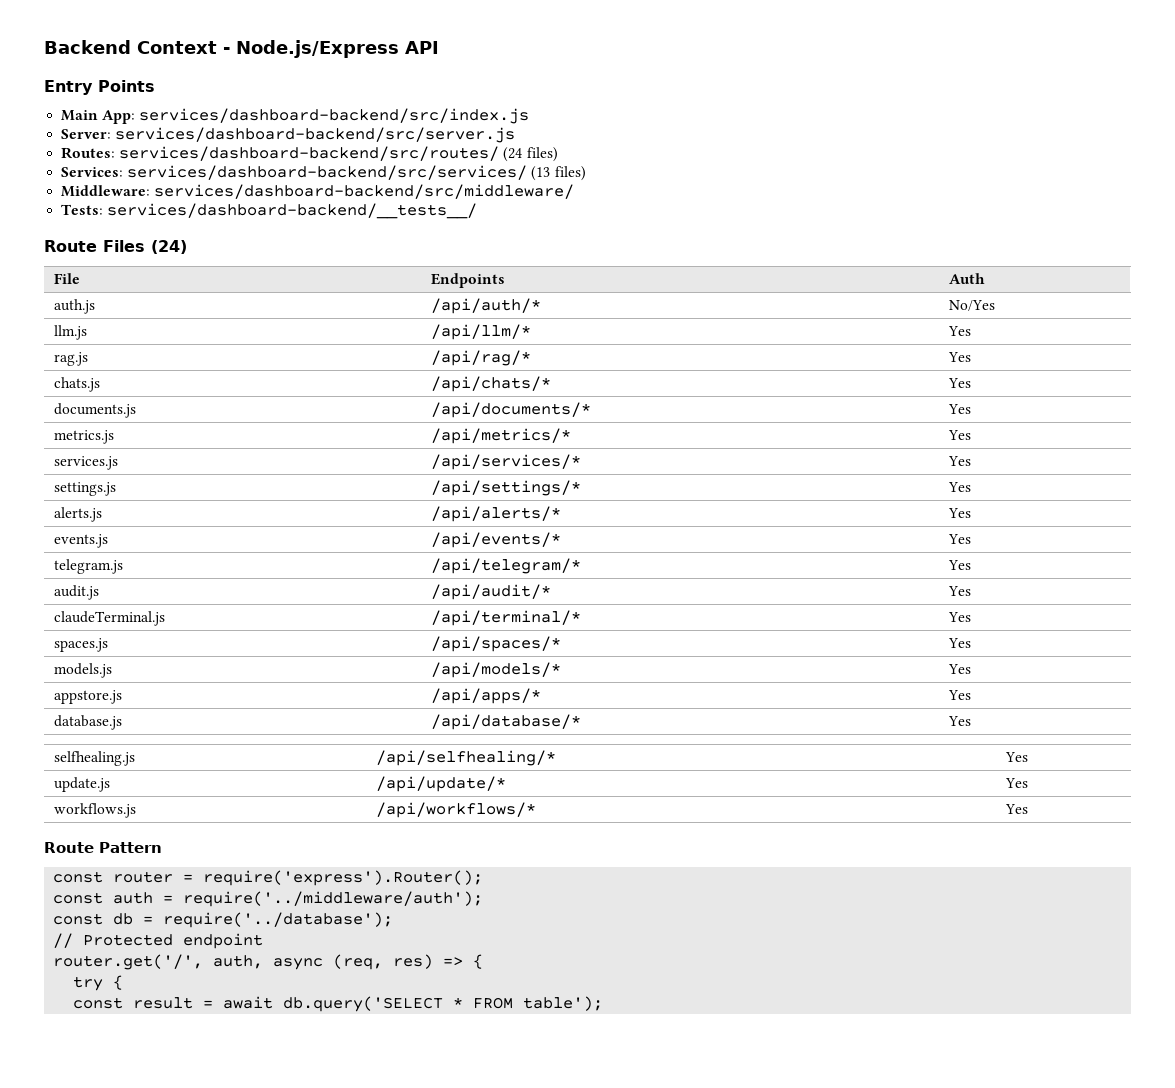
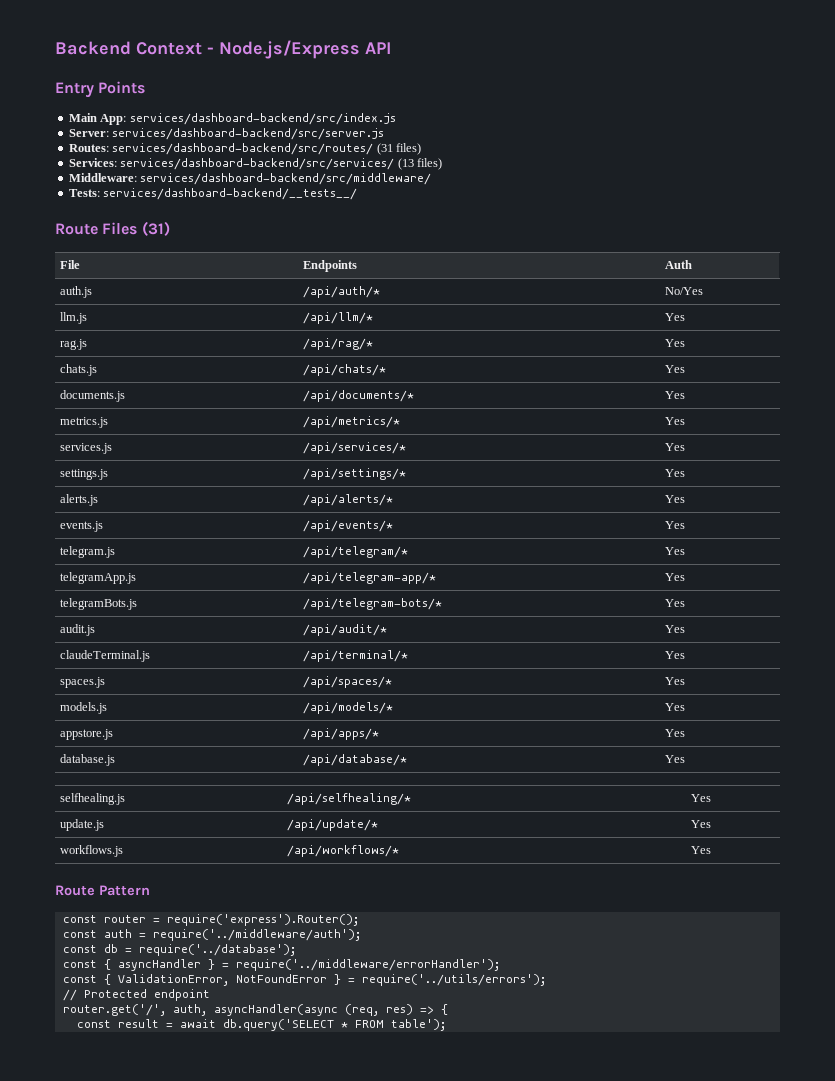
[503,147,523,162] (24 -> [376,143,393,155] (31
[151,240,187,254] (24) -> [141,221,170,236] (31)
(971, 565) none -> [60,572,137,584] [303,572,437,584] [665,573,686,581] [60,598,138,610] [303,598,443,610] [665,599,686,607] // telegramApp.js | /api/telegram-app/* | Yes // telegramBots.js | /api/telegram-bots/* | Yes
(394, 920) none -> [62,959,500,971] [62,974,546,986] // const { asyncHandler } = require('../middleware/errorHandler'); // const { ValidationError, NotFoundError } = require('../utils/errors');
[273,958,324,970] async -> [213,1004,338,1016] asyncHandler(async
[73,975,124,991] // try { -> (448, 1009) none

